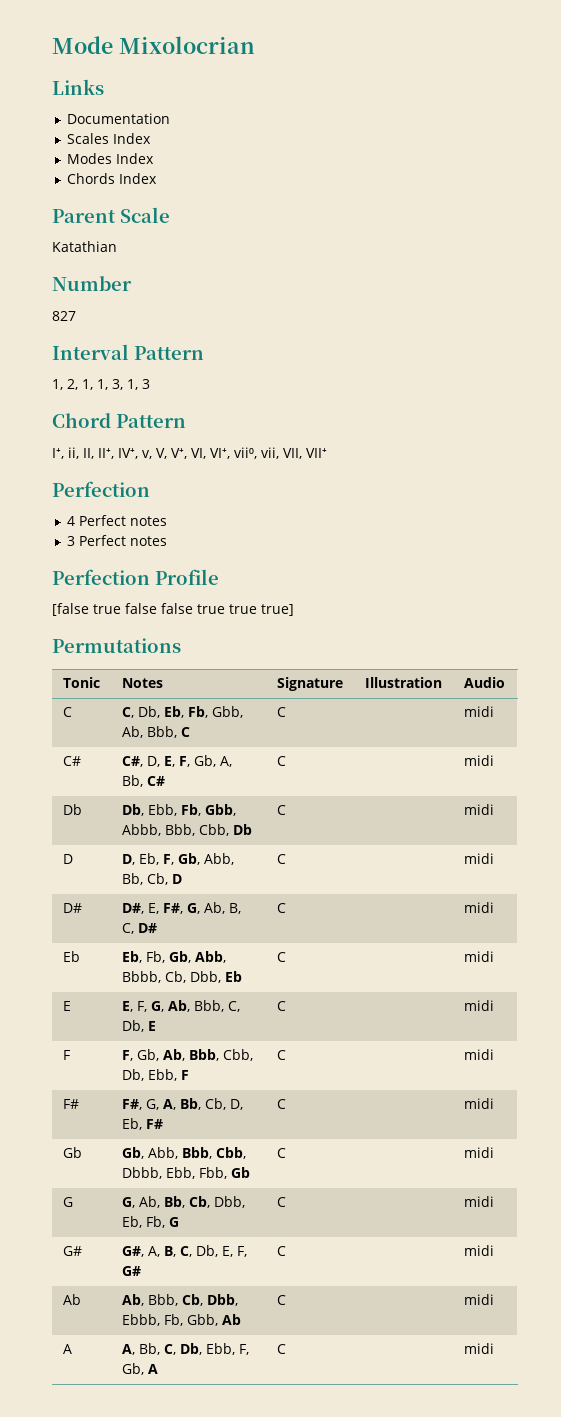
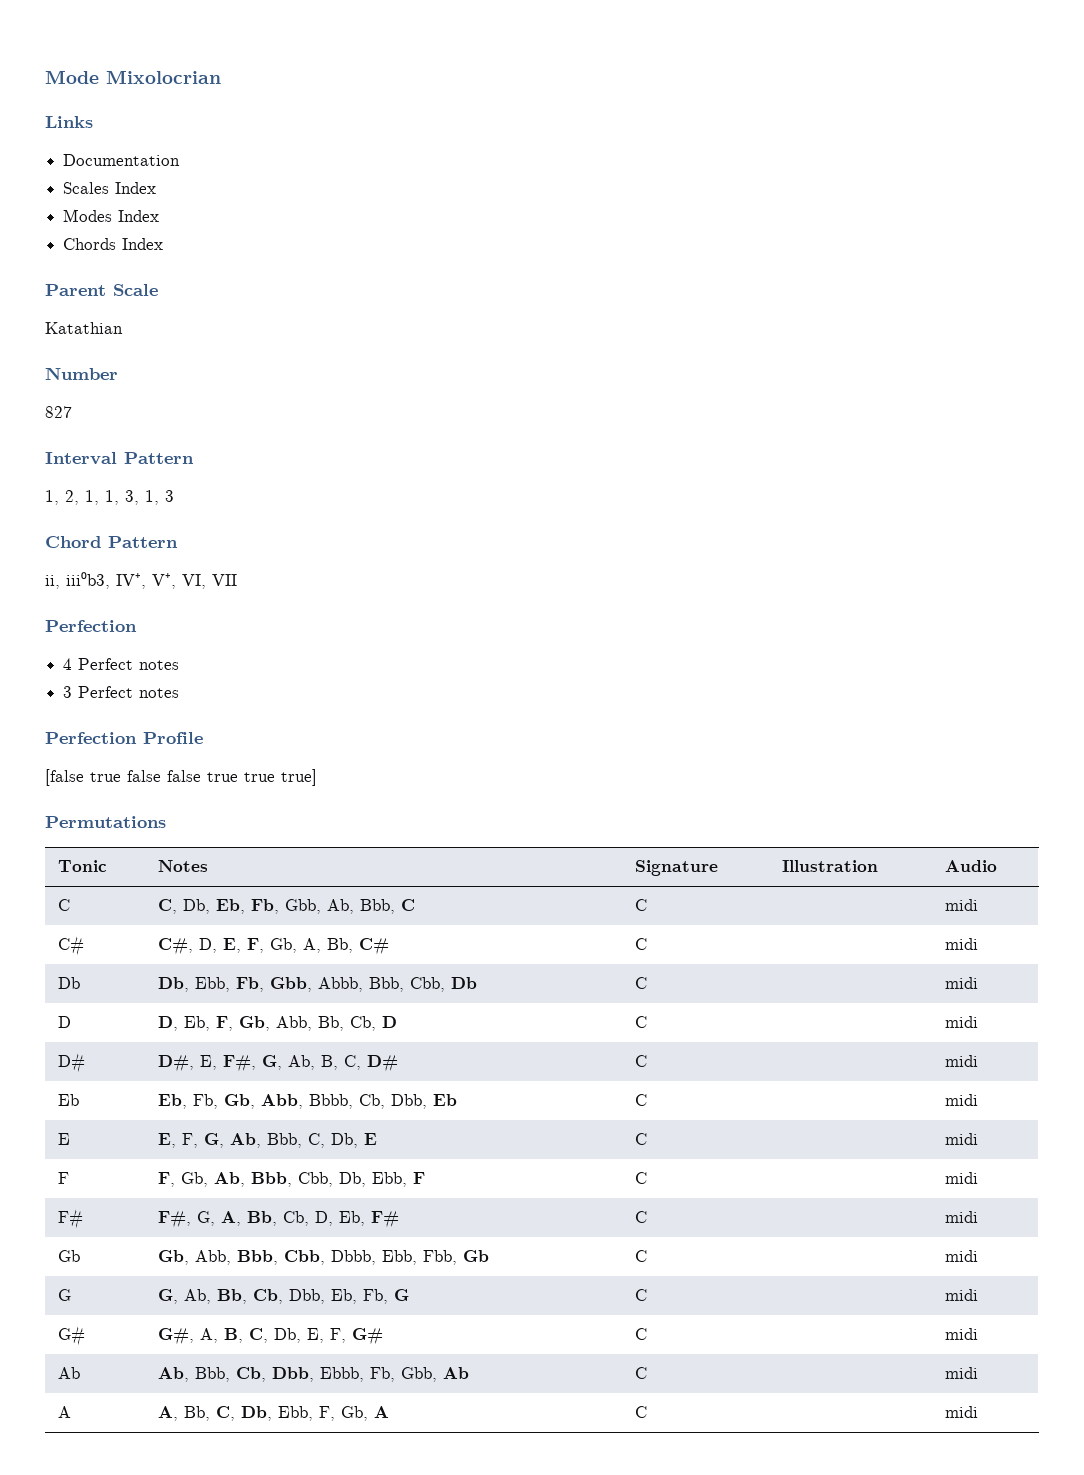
[52,447,327,459] I⁺, ii, II, II⁺, IV⁺, v, V, V⁺, VI, VI⁺, vii⁰, vii, VII, VII⁺ -> [45,572,237,589] ii, iii⁰b3, IV⁺, V⁺, VI, VII

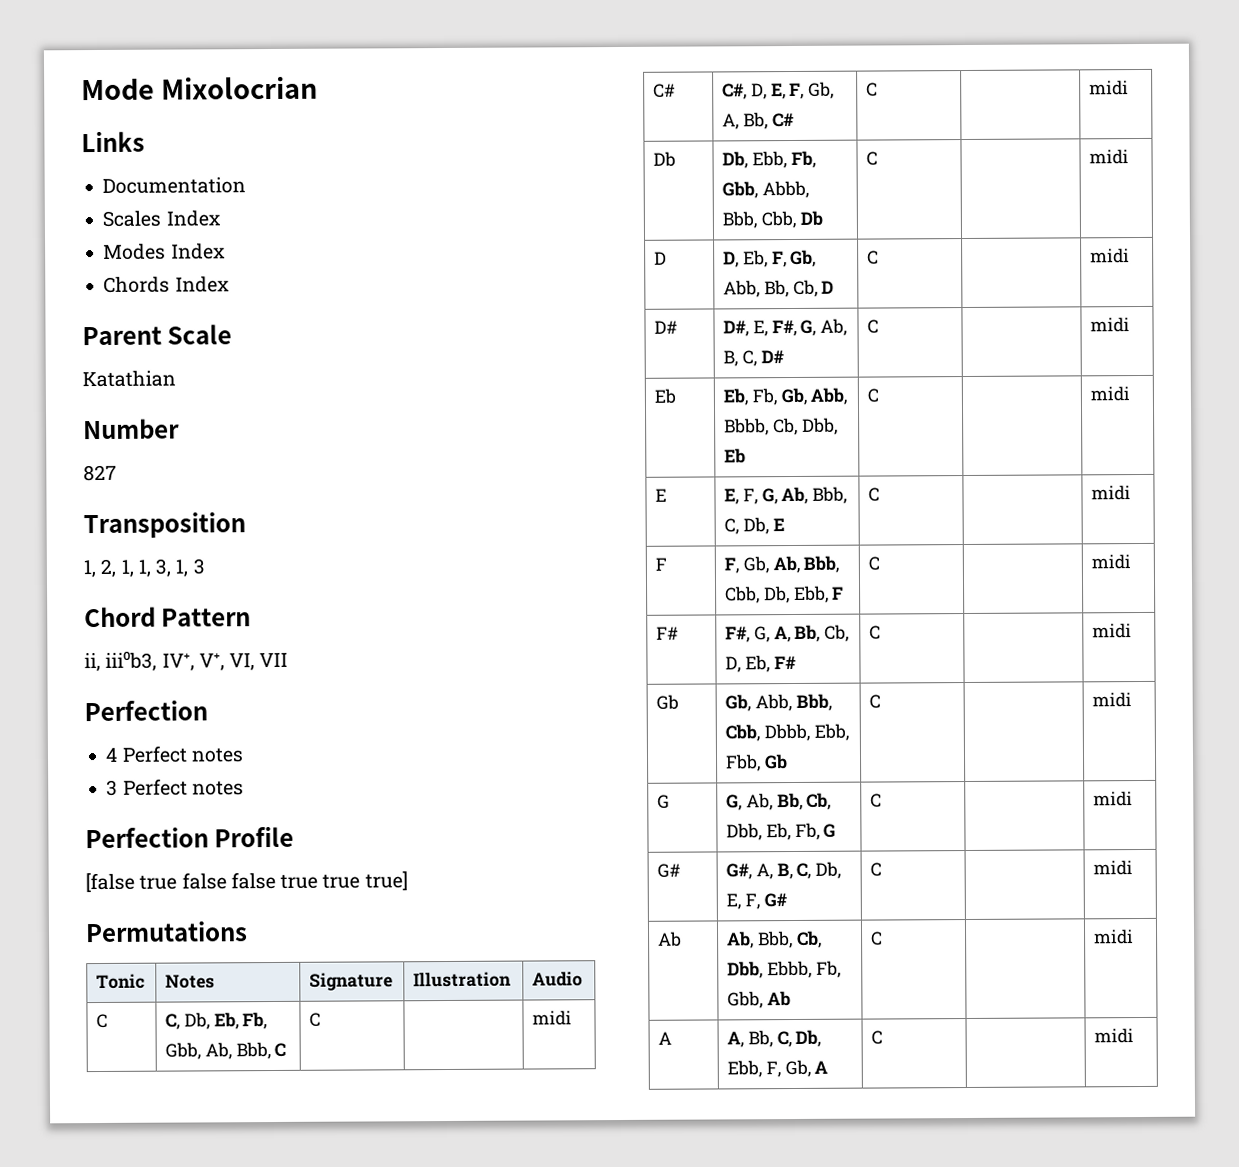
[45,452,194,465] Interval Pattern -> [83,512,246,539] Transposition

